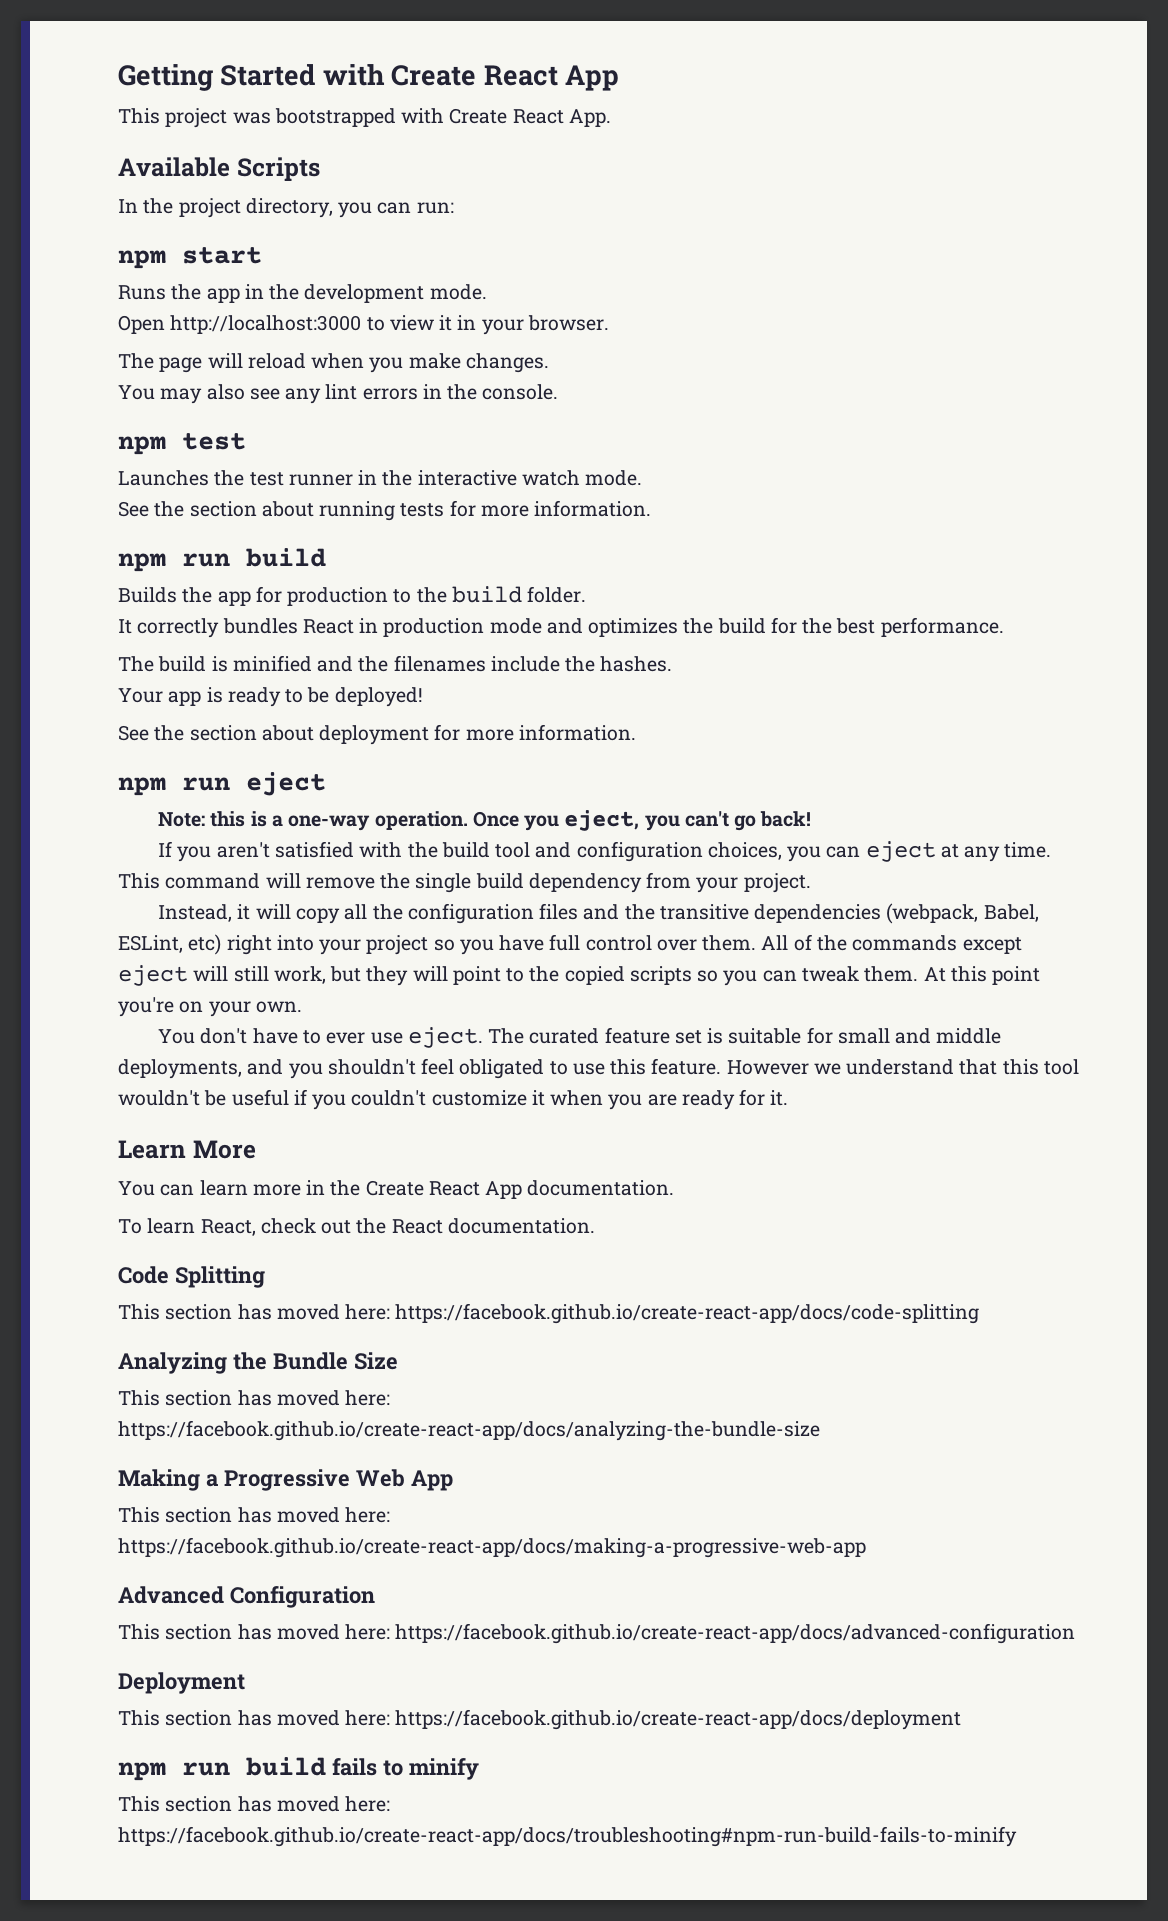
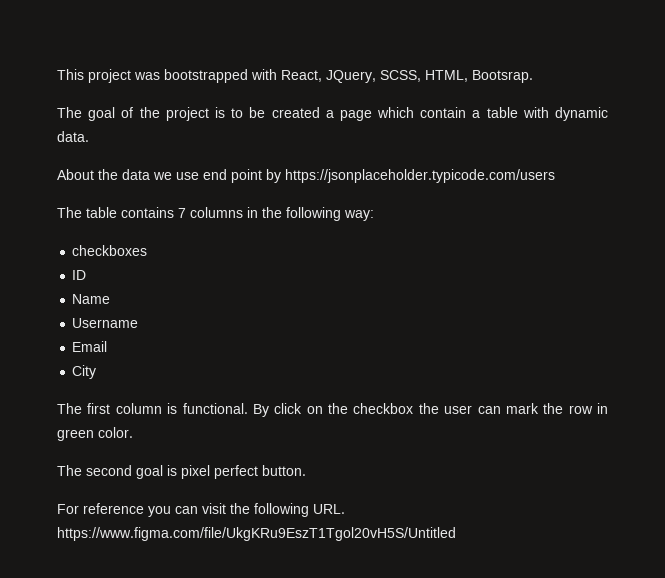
[118,64,620,91] Getting Started with Create React App // -> (57, 74) none
[449,108,611,127] [118,157,320,181] [118,198,454,218] [118,247,262,269] [118,284,487,303] [118,315,609,335] [118,353,549,373] [118,384,559,404] [118,433,246,455] [118,470,643,486] [118,500,652,521] [118,548,326,572] [118,586,587,606] [118,617,1004,638] [118,655,673,672] [118,687,423,707] [118,724,636,745] [118,772,326,796] [158,810,812,831] [158,841,1052,862] [118,872,811,893] [158,903,1039,924] [118,934,1022,955] [118,965,1041,986] [118,997,302,1017] [158,1027,1002,1048] [118,1058,1079,1079] [118,1089,789,1110] [118,1140,256,1159] [118,1180,675,1199] [118,1218,595,1236] [118,1266,265,1288] [118,1303,980,1324] [118,1352,398,1374] [118,1390,391,1406] [118,1420,820,1441] [118,1469,453,1491] [118,1507,391,1523] [118,1537,866,1558] [118,1586,375,1608] [118,1623,1076,1644] [118,1672,245,1694] [118,1709,962,1730] [118,1757,479,1781] [118,1796,391,1812] [118,1826,1017,1847] Create React App. // Available Scripts // In the project directory, you can run: // npm start // Runs the app in the development mode. // Open http://localhost:3000 to view it in your browser. // The page will reload when you make changes. // You may also see any lint errors in the console. // npm test // Launches the test runner in the interactive watch mode. // See the section about running tests for more information. // npm run build // Builds the app for production to the build folder. // It correctly bundles React in production mode and optimizes the build for the best performance. // The build is minified and the filenames include the hashes. // Your app is ready to be deployed! // See the section about deployment for more information. // npm run eject // Note: this is a one-way operation. Once you eject, you can't go back! // If you aren't satisfied with the build tool and configuration choices, you can eject at any time. This command will remove the single build dependency from your project. // Instead, it will copy all the configuration files and the transitive dependencies (webpack, Babel, ESLint, etc) right into your project so you have full control over them. All of the commands except eject will still work, but they will point to the copied scripts so you can tweak them. At this point you're on your own. // You don't have to ever use eject. The curated feature set is suitable for small and middle deployments, and you shouldn't feel obligated to use this feature. However we understand that this tool wouldn't be useful if you couldn't customize it when you are ready for it. // Learn More // You can learn more in the Create React App documentation. // To learn React, check out the React documentation. // Code Splitting // This section has moved here: https://facebook.github.io/create-react-app/docs/code-splitting // Analyzing the Bundle Size // This section has moved here: https://facebook.github.io/create-react-app/docs/analyzing-the-bundle-size // Making a Progressive Web App // This section has moved here: https://facebook.github.io/create-react-app/docs/making-a-progressive-web-app // Advanced Configuration // This section has moved here: https://facebook.github.io/create-react-app/docs/advanced-configuration // Deployment // This section has moved here: https://facebook.github.io/create-react-app/docs/deployment // npm run build fails to minify // This section has moved here: https://facebook.github.io/create-react-app/docs/troubleshooting#npm-run-build-fails-to-minify -> [281,70,533,83] [57,107,608,121] [57,131,89,142] [57,169,555,183] [57,207,374,221] [72,245,148,256] [72,270,87,280] [72,294,111,304] [72,318,139,328] [72,341,108,352] [72,365,97,379] [57,403,608,417] [57,427,133,441] [57,465,306,479] [57,503,345,517] [57,527,456,541] React, JQuery, SCSS, HTML, Bootsrap. // The goal of the project is to be created a page which contain a table with dynamic data. // About the data we use end point by https://jsonplaceholder.typicode.com/users // The table contains 7 columns in the following way: // checkboxes // ID // Name // Username // Email // City // The first column is functional. By click on the checkbox the user can mark the row in green color. // The second goal is pixel perfect button. // For reference you can visit the following URL. https://www.figma.com/file/UkgKRu9EszT1Tgol20vH5S/Untitled

